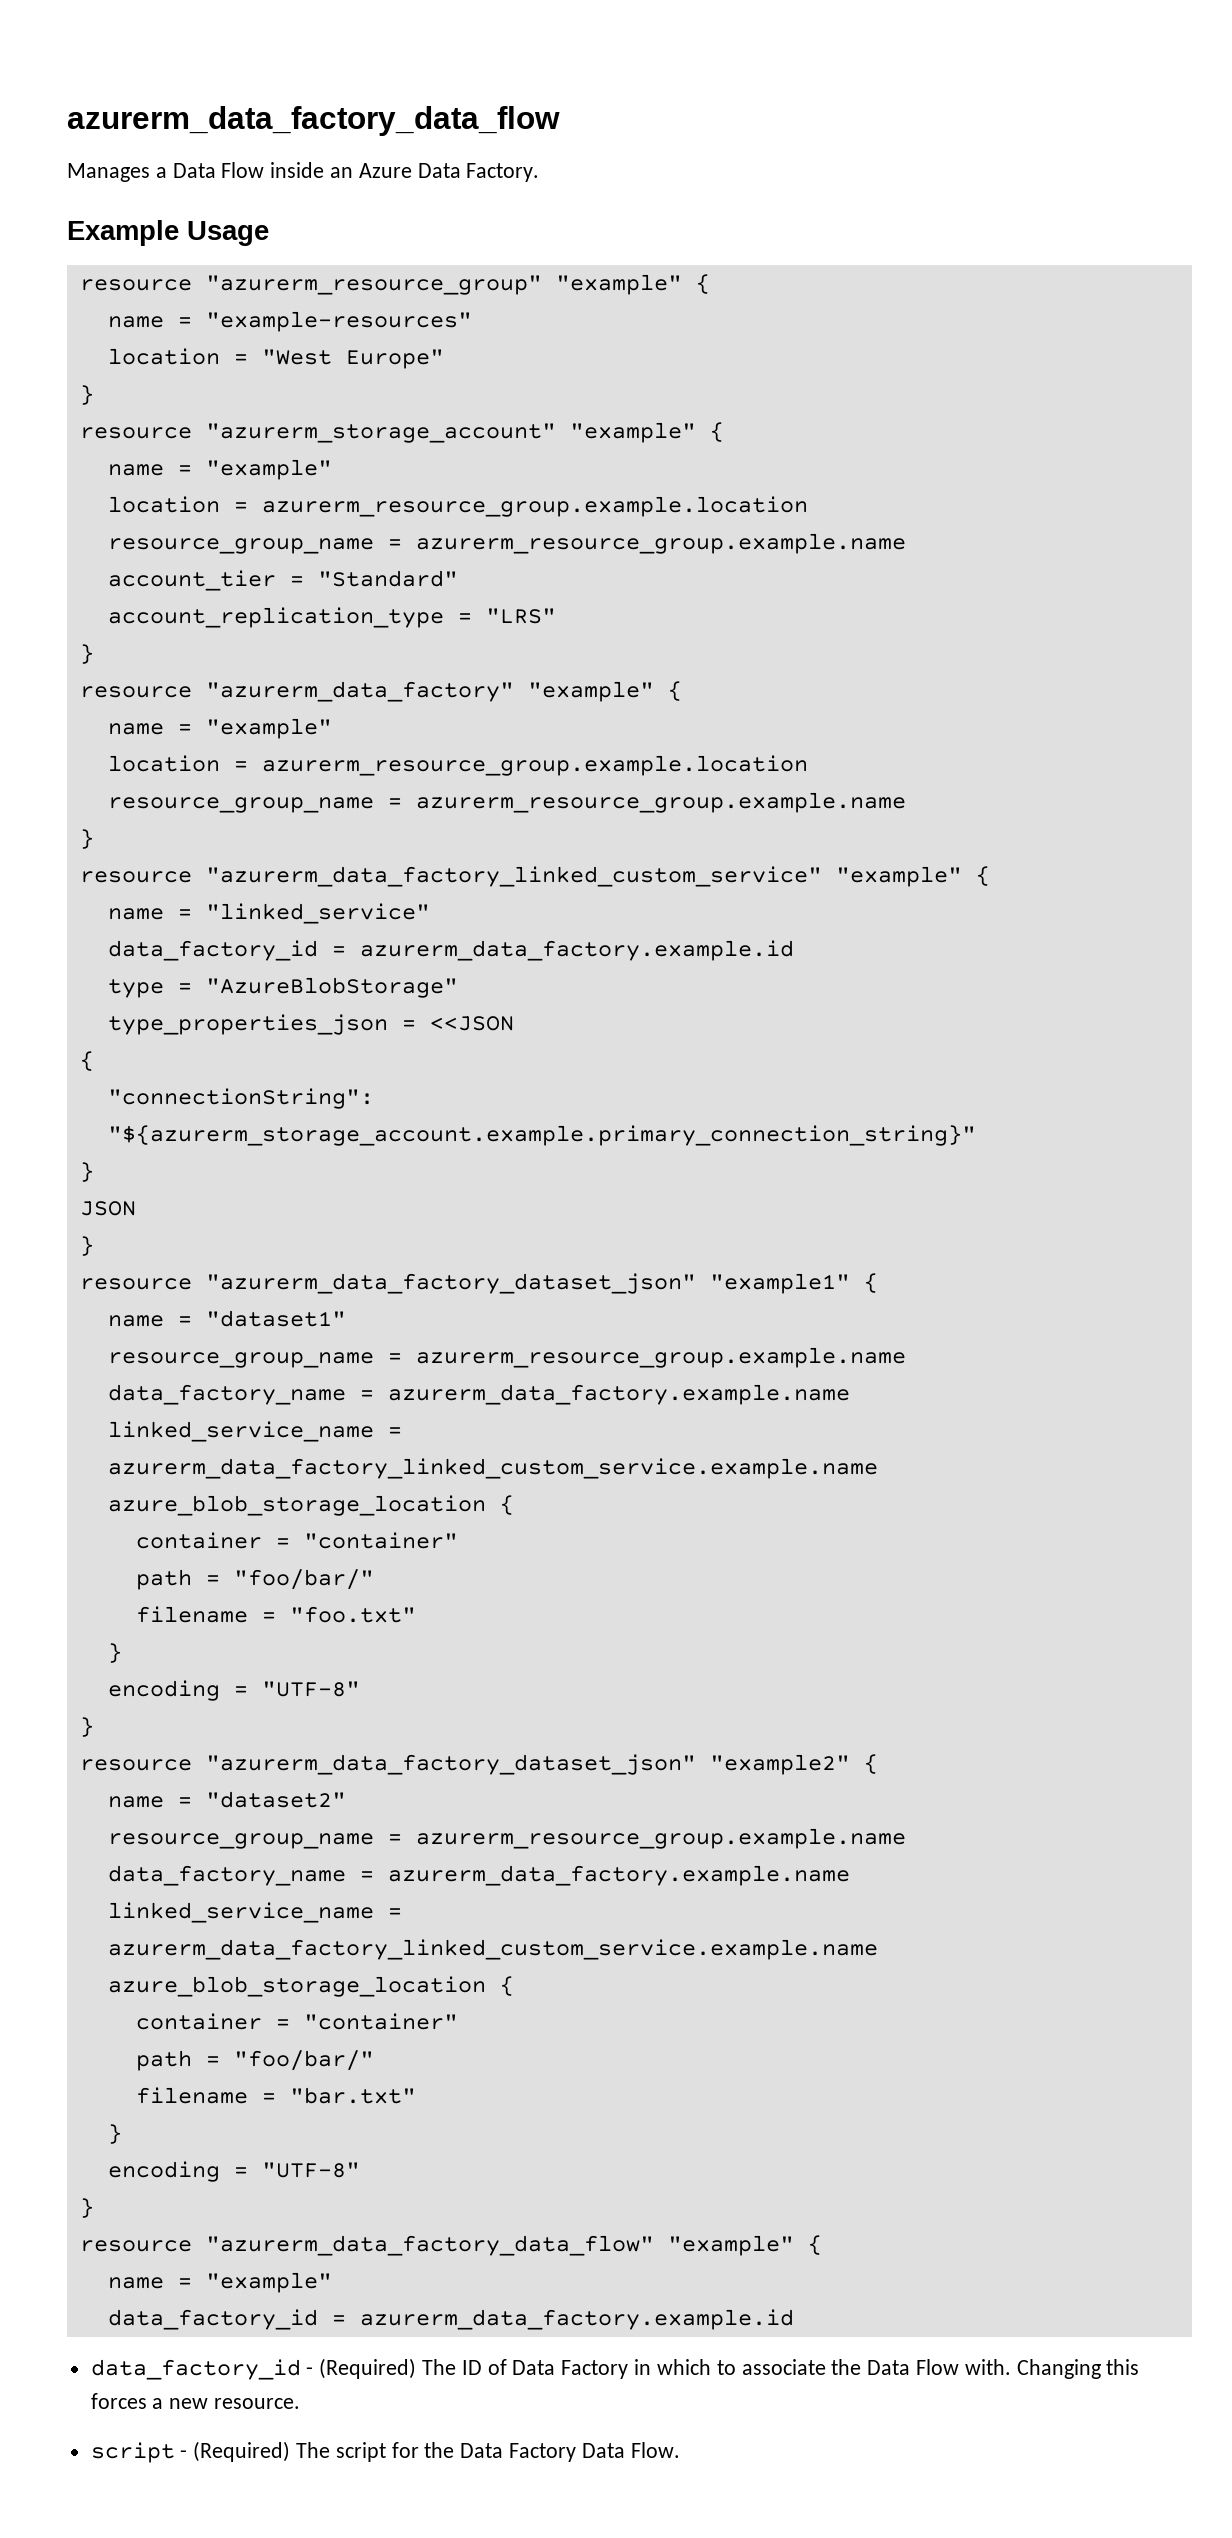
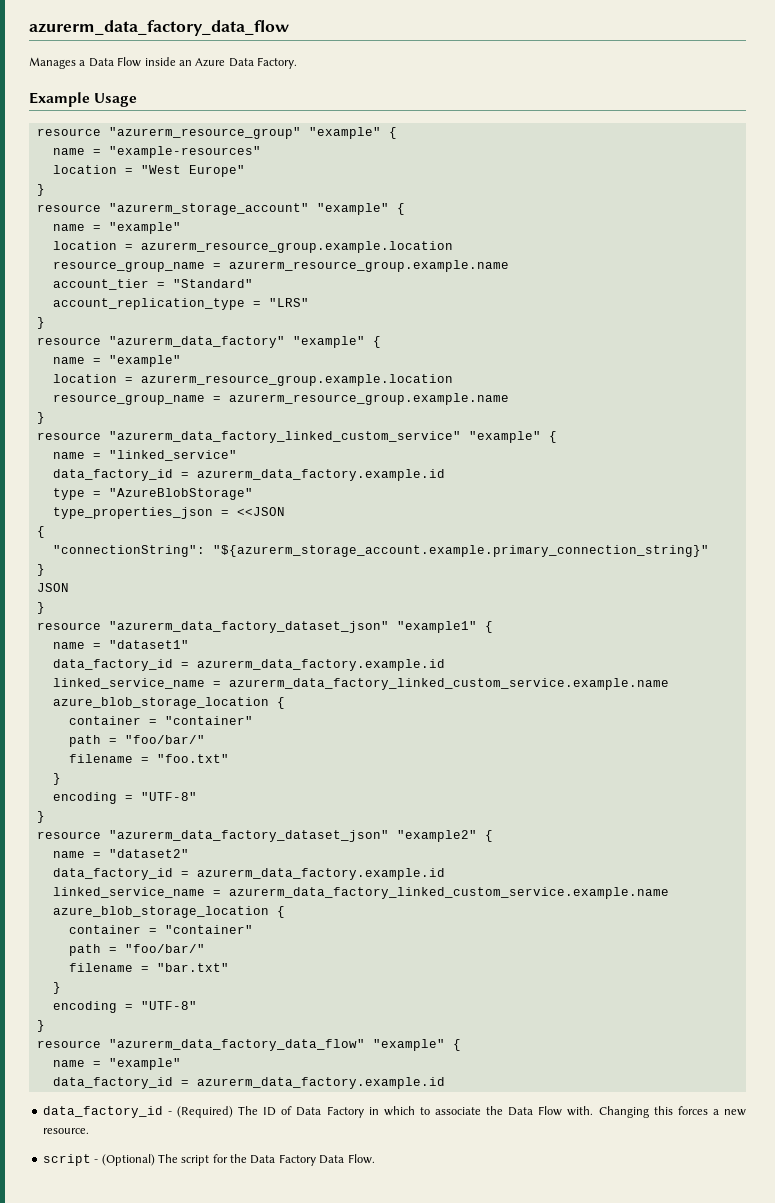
[107,1347,906,1368] [107,1384,850,1405] resource_group_name = azurerm_resource_group.example.name // data_factory_name = azurerm_data_factory.example.name -> [52,659,445,671] data_factory_id = azurerm_data_factory.example.id
[107,1828,906,1849] [107,1865,850,1886] resource_group_name = azurerm_resource_group.example.name // data_factory_name = azurerm_data_factory.example.name -> [52,868,445,880] data_factory_id = azurerm_data_factory.example.id
[193,2441,291,2462] (Required) -> [101,1154,155,1166] (Optional)

